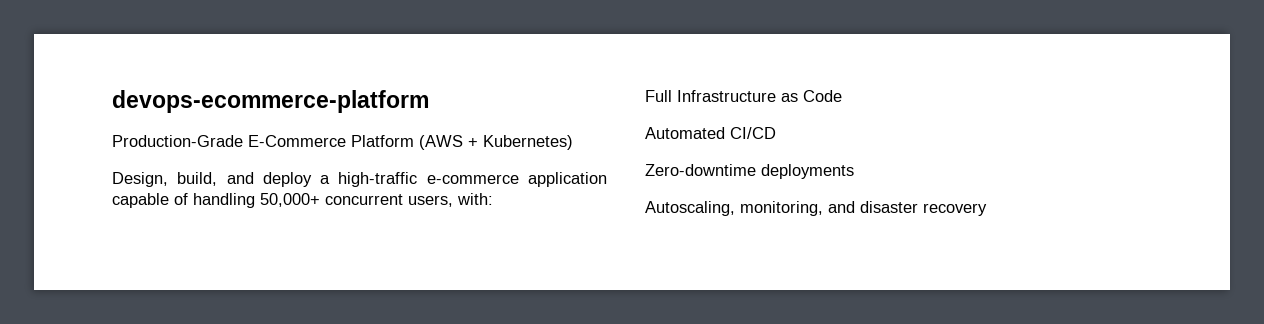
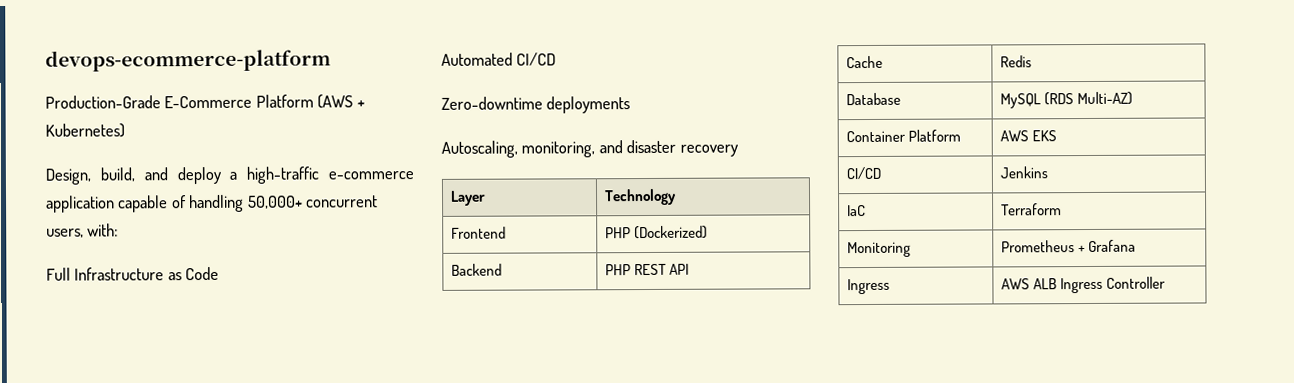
(987, 209) none -> [450,190,487,206] [604,188,678,206] [451,226,507,239] [605,225,709,240] [451,263,503,276] [605,263,690,276] [846,55,884,69] [1000,55,1033,68] [846,92,902,106] [1000,91,1134,109] [846,129,962,143] [1000,130,1058,142] [846,166,882,180] [1000,166,1049,179] [847,205,867,217] [1001,203,1063,216] [847,241,912,258] [1001,239,1137,253] [847,278,891,295] [1001,276,1167,294] // Layer | Technology // Frontend | PHP (Dockerized) // Backend | PHP REST API // Cache | Redis // Database | MySQL (RDS Multi-AZ) // Container Platform | AWS EKS // CI/CD | Jenkins // IaC | Terraform // Monitoring | Prometheus + Grafana // Ingress | AWS ALB Ingress Controller

